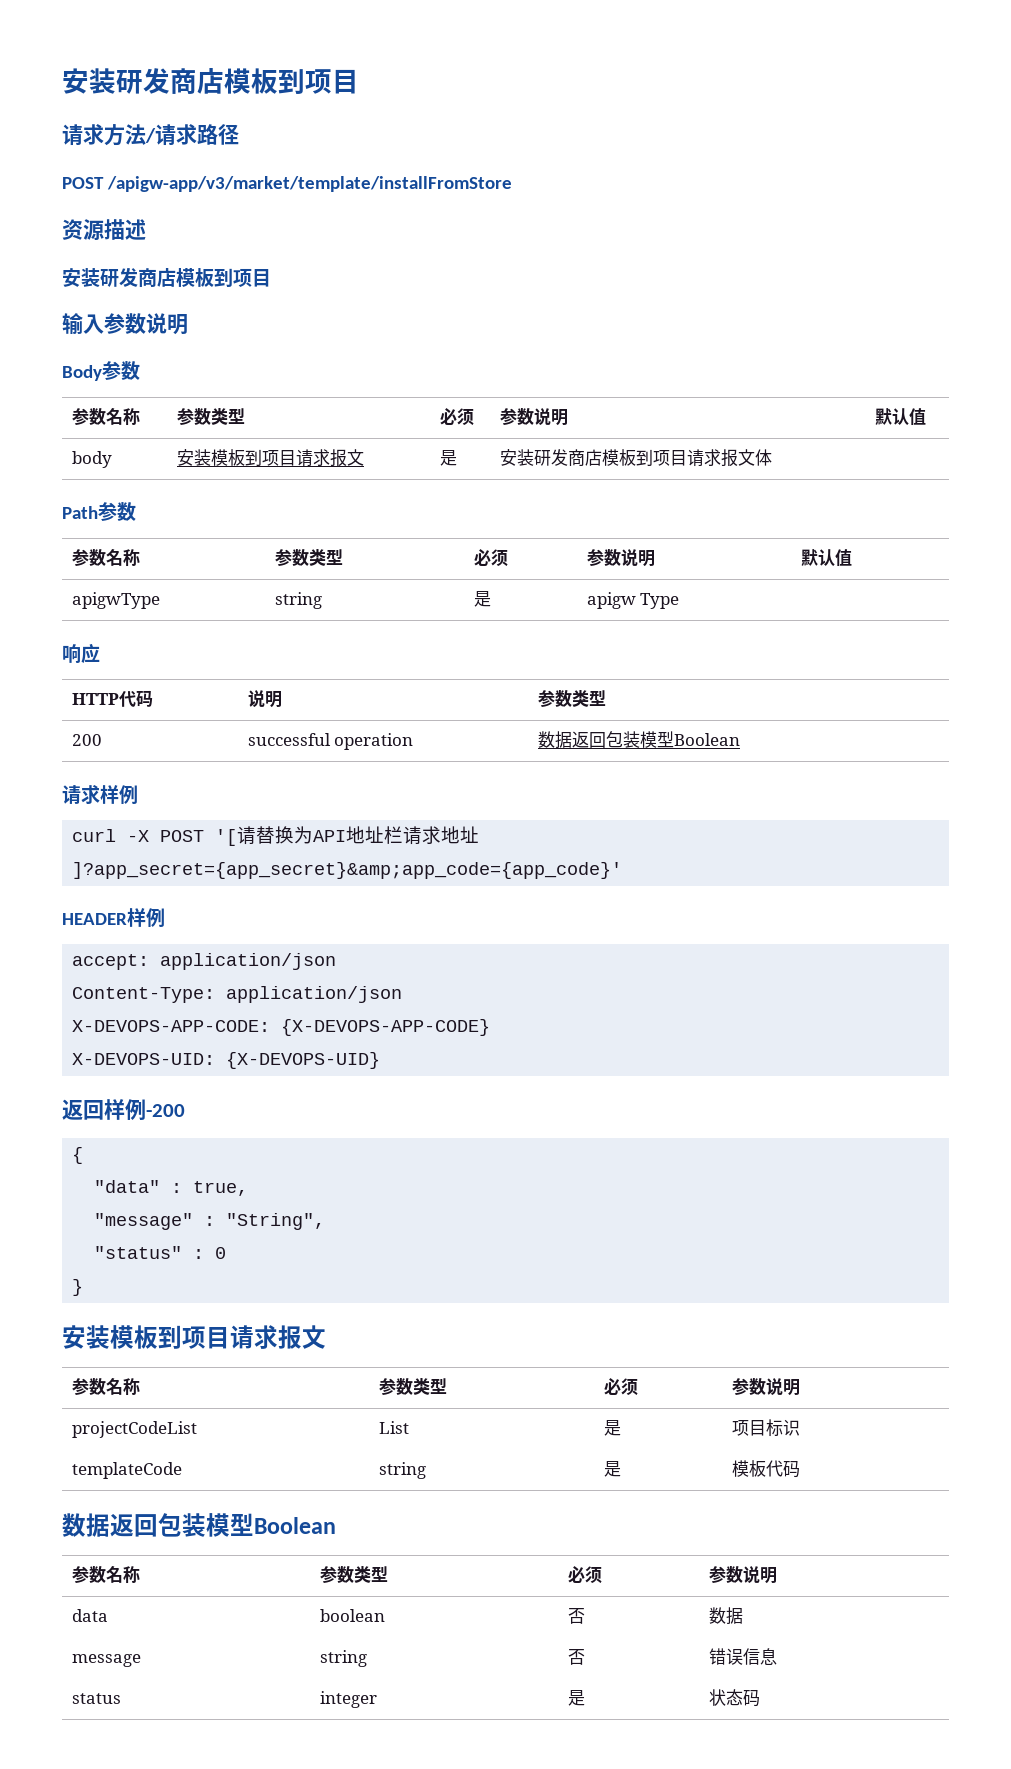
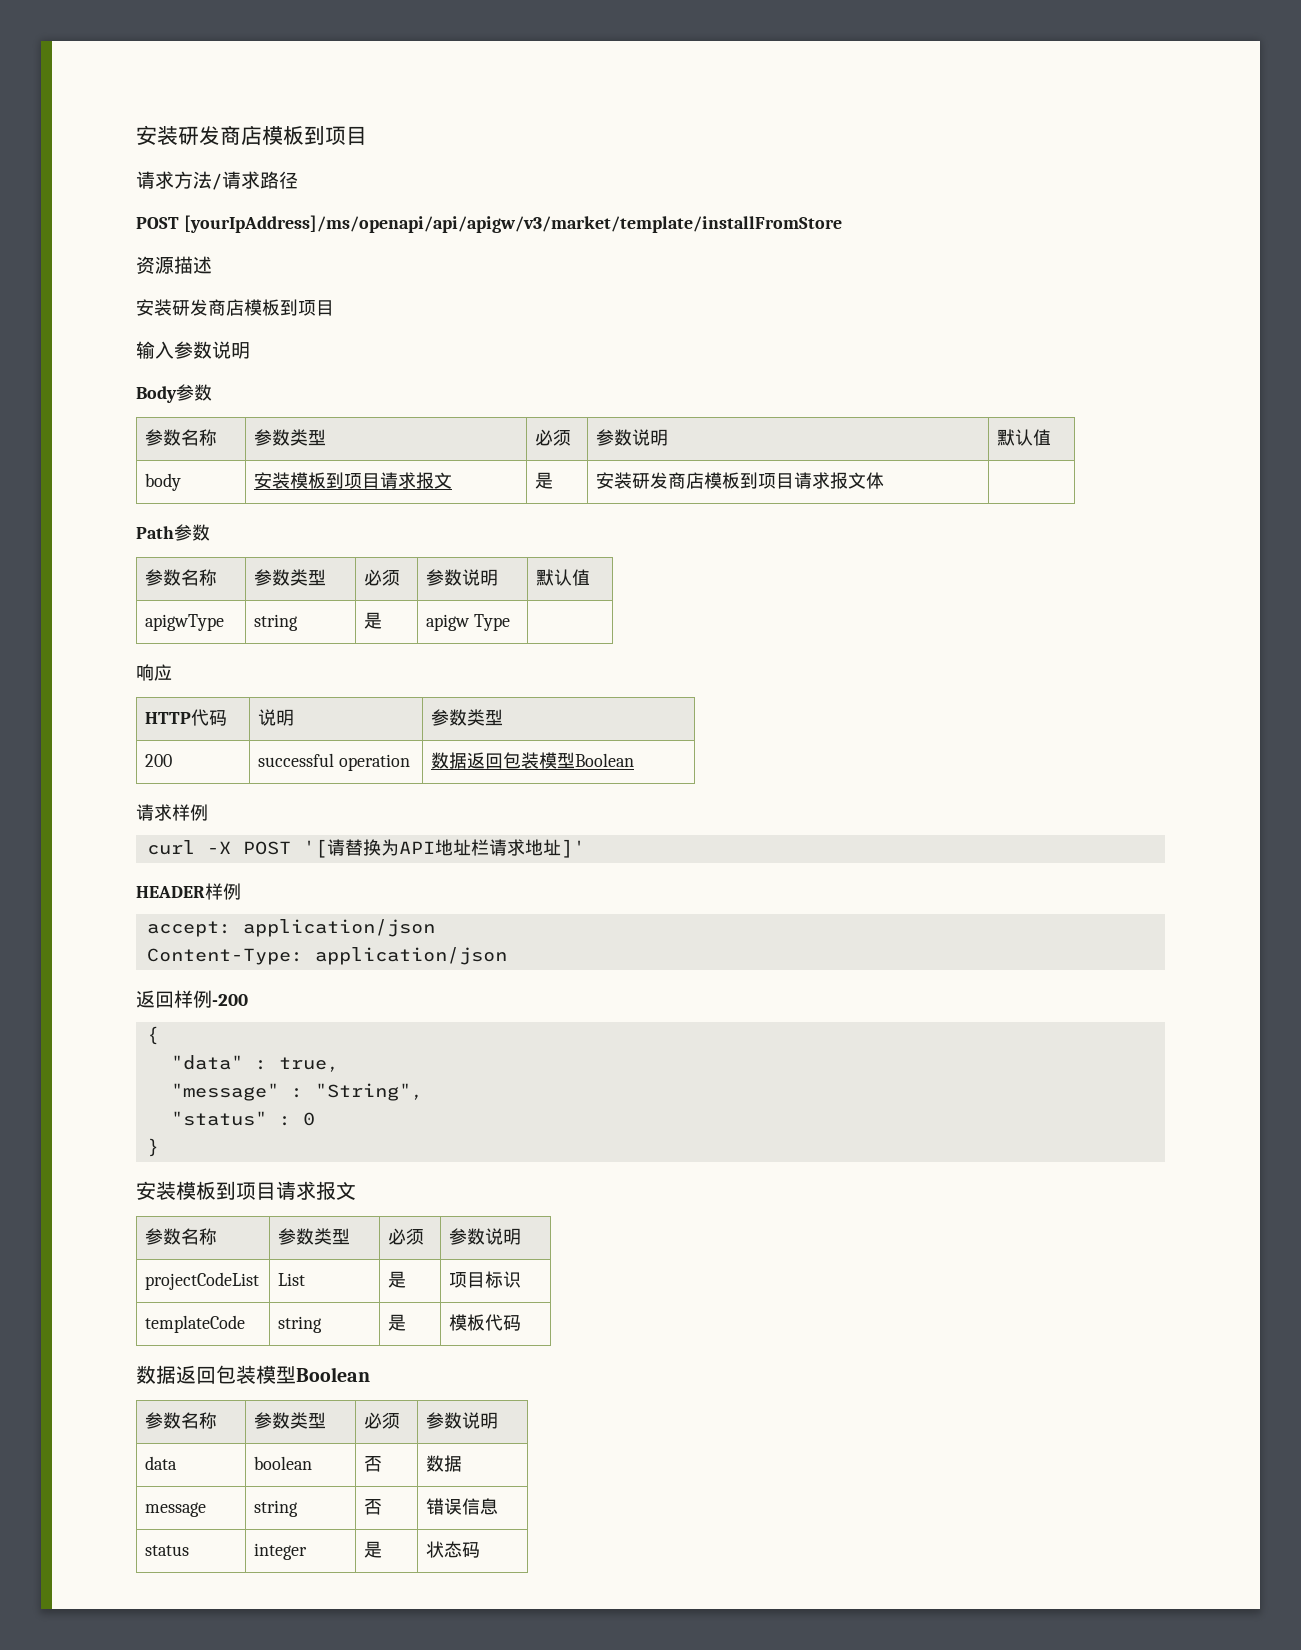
[107,176,513,192] /apigw-app/v3/market/template/installFromStore -> [183,215,842,233] [yourIpAddress]/ms/openapi/api/apigw/v3/market/template/installFromStore
[72,862,623,879] ]?app_secret={app_secret}&amp;app_code={app_code}' -> [560,839,585,858] ]'
[72,1019,491,1036] [72,1052,381,1069] // X-DEVOPS-APP-CODE: {X-DEVOPS-APP-CODE} // X-DEVOPS-UID: {X-DEVOPS-UID} -> (507, 956) none

